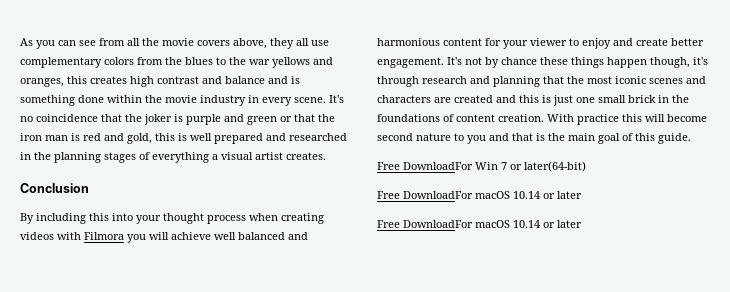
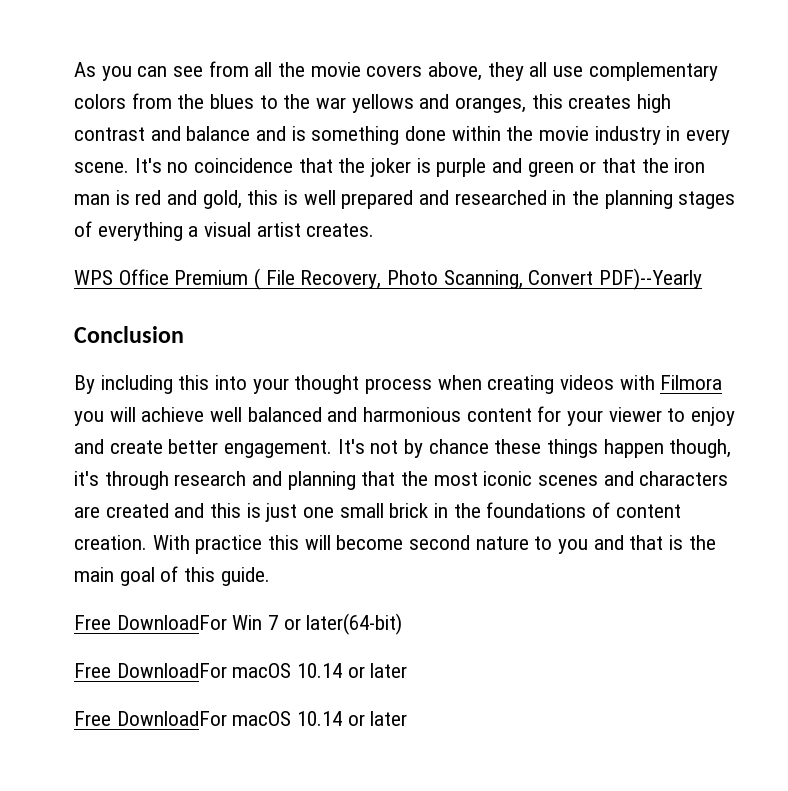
(326, 156) none -> [74,268,703,290] // WPS Office Premium ( File Recovery, Photo Scanning, Convert PDF)--Yearly

